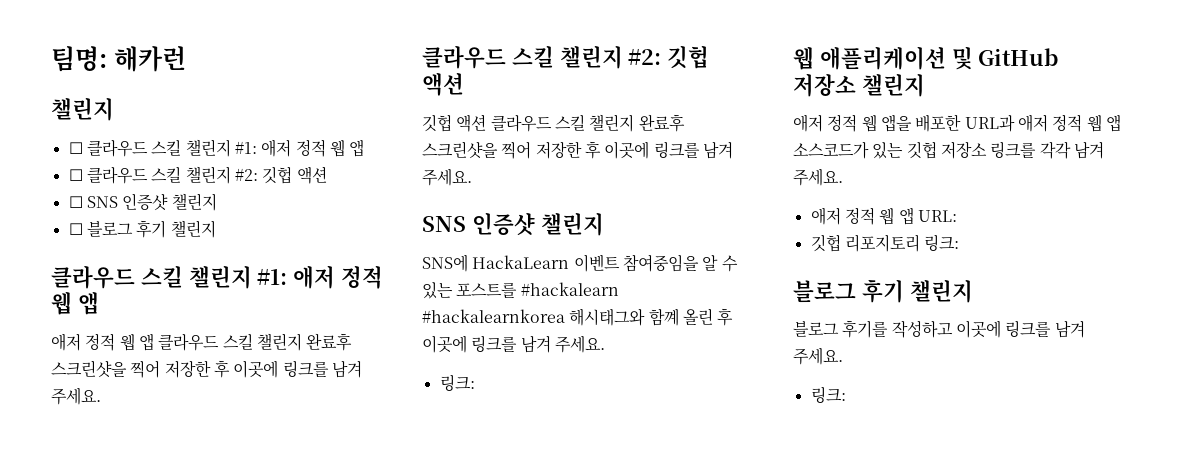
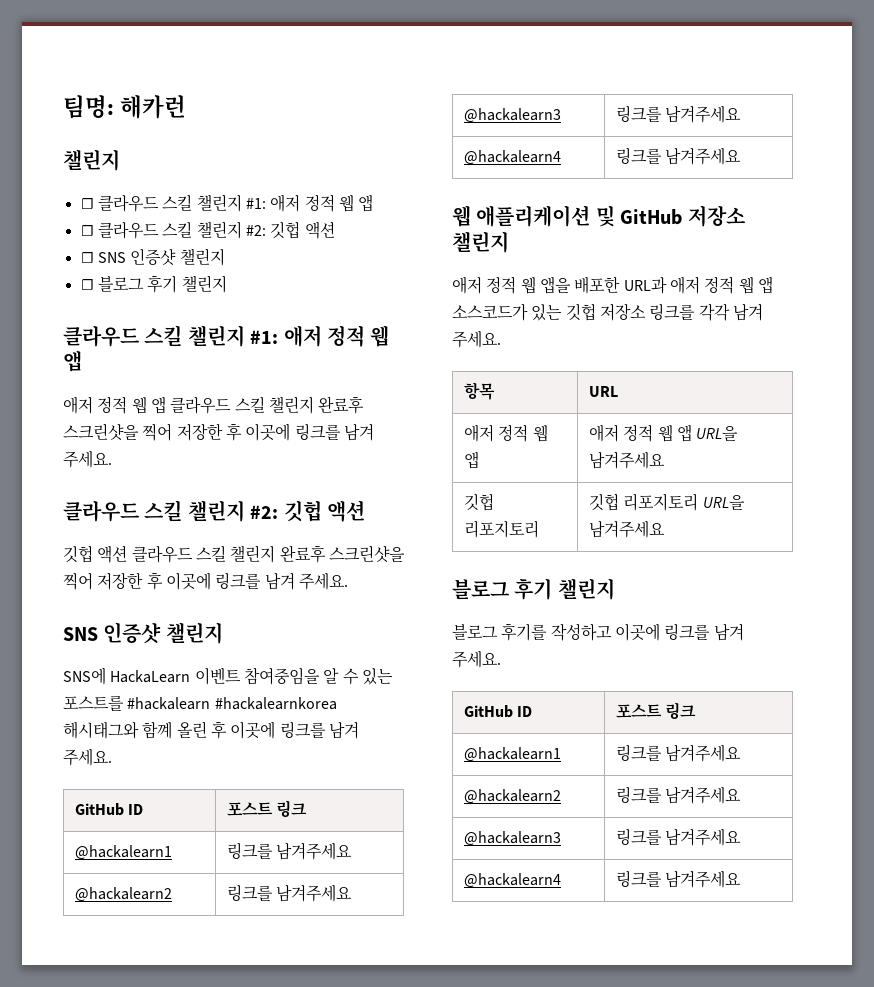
[439,374,475,391] // 링크: -> [75,803,144,816] [227,800,308,817] [75,845,173,860] [227,842,353,860] [75,887,173,902] [227,884,353,902] [464,108,562,123] [616,105,742,123] [464,150,562,165] [616,147,742,165] // GitHub ID | 포스트 링크 // @hackalearn1 | 링크를 남겨주세요 // @hackalearn2 | 링크를 남겨주세요 // @hackalearn3 | 링크를 남겨주세요 // @hackalearn4 | 링크를 남겨주세요
[810,207,957,225] [810,234,960,252] // 애저 정적 웹 앱 URL: // 깃헙 리포지토리 링크: -> [464,382,496,400] [589,386,619,397] [464,424,548,442] [464,451,480,469] [589,424,739,442] [589,451,666,469] [464,493,495,511] [464,520,540,538] [589,493,745,511] [589,520,666,538] // 항목 | URL // 애저 정적 웹 앱 | 애저 정적 웹 앱 URL을 남겨주세요 // 깃헙 리포지토리 | 깃헙 리포지토리 URL을 남겨주세요
[810,386,846,403] // 링크: -> [464,705,533,718] [616,702,697,719] [464,747,562,762] [616,744,742,762] [464,789,562,804] [616,786,742,804] [464,831,562,846] [616,828,742,846] [464,873,562,888] [616,870,742,888] // GitHub ID | 포스트 링크 // @hackalearn1 | 링크를 남겨주세요 // @hackalearn2 | 링크를 남겨주세요 // @hackalearn3 | 링크를 남겨주세요 // @hackalearn4 | 링크를 남겨주세요

